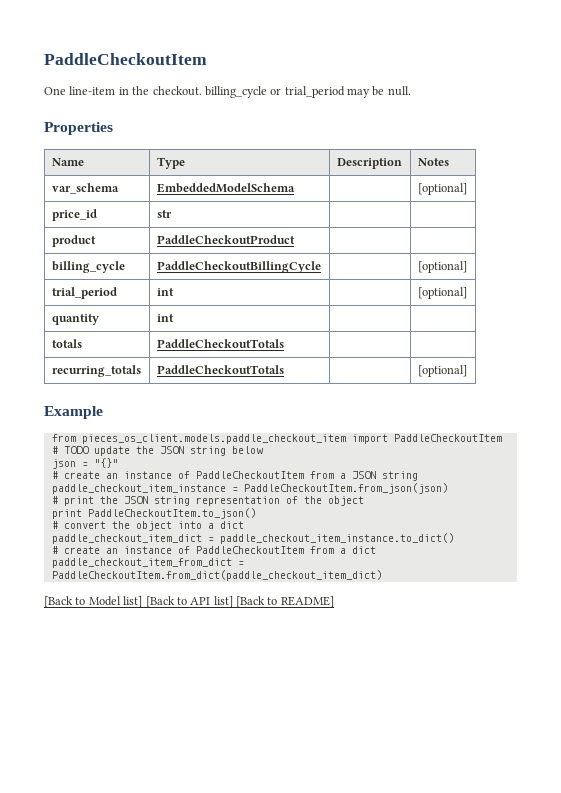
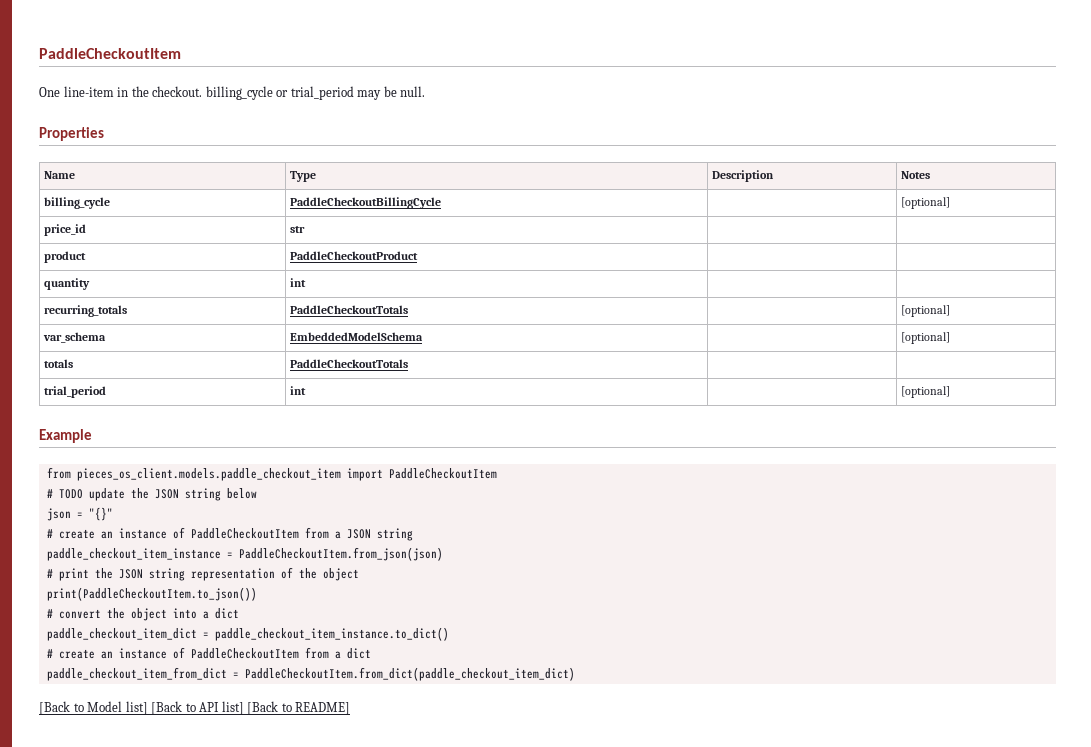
[51,183,119,194] [156,183,295,193] var_schema | EmbeddedModelSchema -> [44,197,111,209] [290,197,442,209] billing_cycle | PaddleCheckoutBillingCycle
[51,261,125,273] [156,261,321,273] [417,261,467,273] [51,287,117,299] [156,288,174,296] [417,287,467,299] [51,314,99,325] [156,314,174,322] billing_cycle | PaddleCheckoutBillingCycle | | [optional] // trial_period | int | | [optional] // quantity | int | | -> [44,278,91,290] [290,278,307,287] [44,305,128,317] [290,305,409,314] [901,305,951,317] [43,332,107,343] [290,332,424,341] [901,332,951,344] quantity | int | | // recurring_totals | PaddleCheckoutTotals | | [optional] // var_schema | EmbeddedModelSchema | | [optional]
[51,365,141,377] [156,365,284,374] recurring_totals | PaddleCheckoutTotals -> [44,386,107,398] [290,386,307,395] trial_period | int
[51,508,256,519] print PaddleCheckoutItem.to_json() -> [46,587,257,601] print(PaddleCheckoutItem.to_json())

